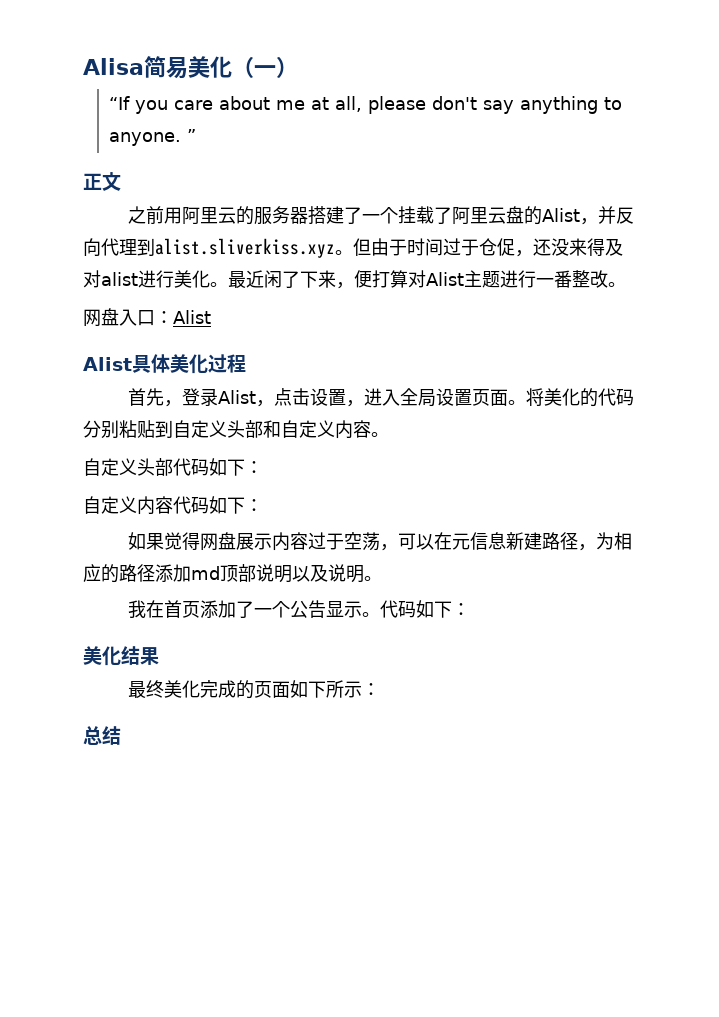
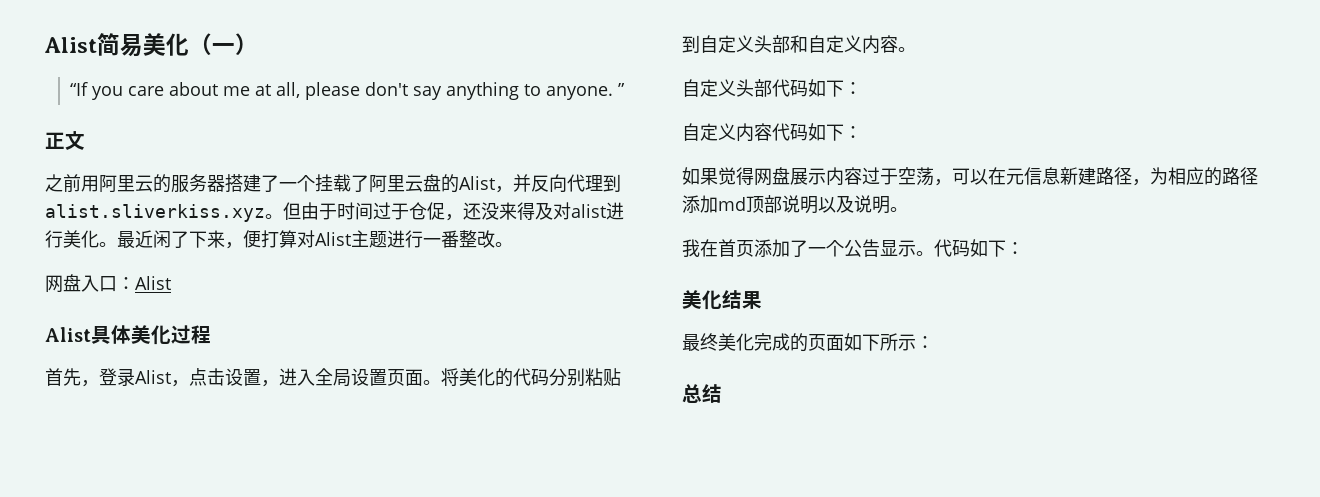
[83,58,144,75] Alisa -> [44,37,97,53] Alist

